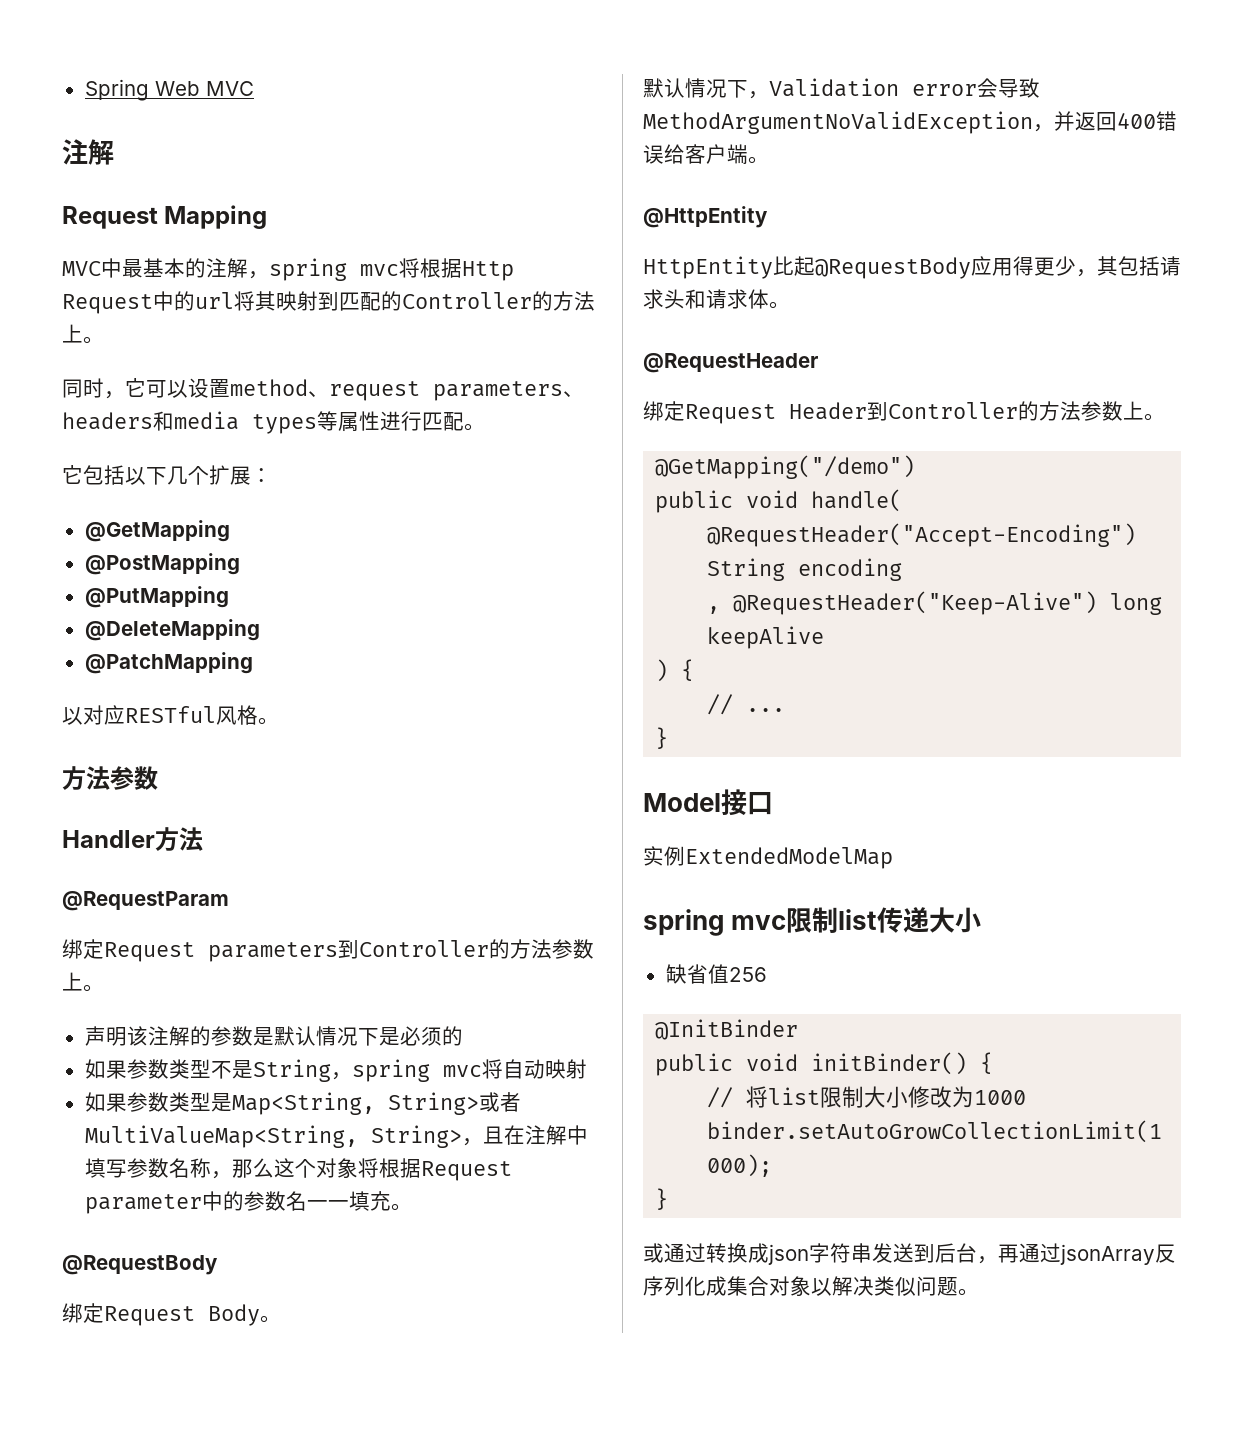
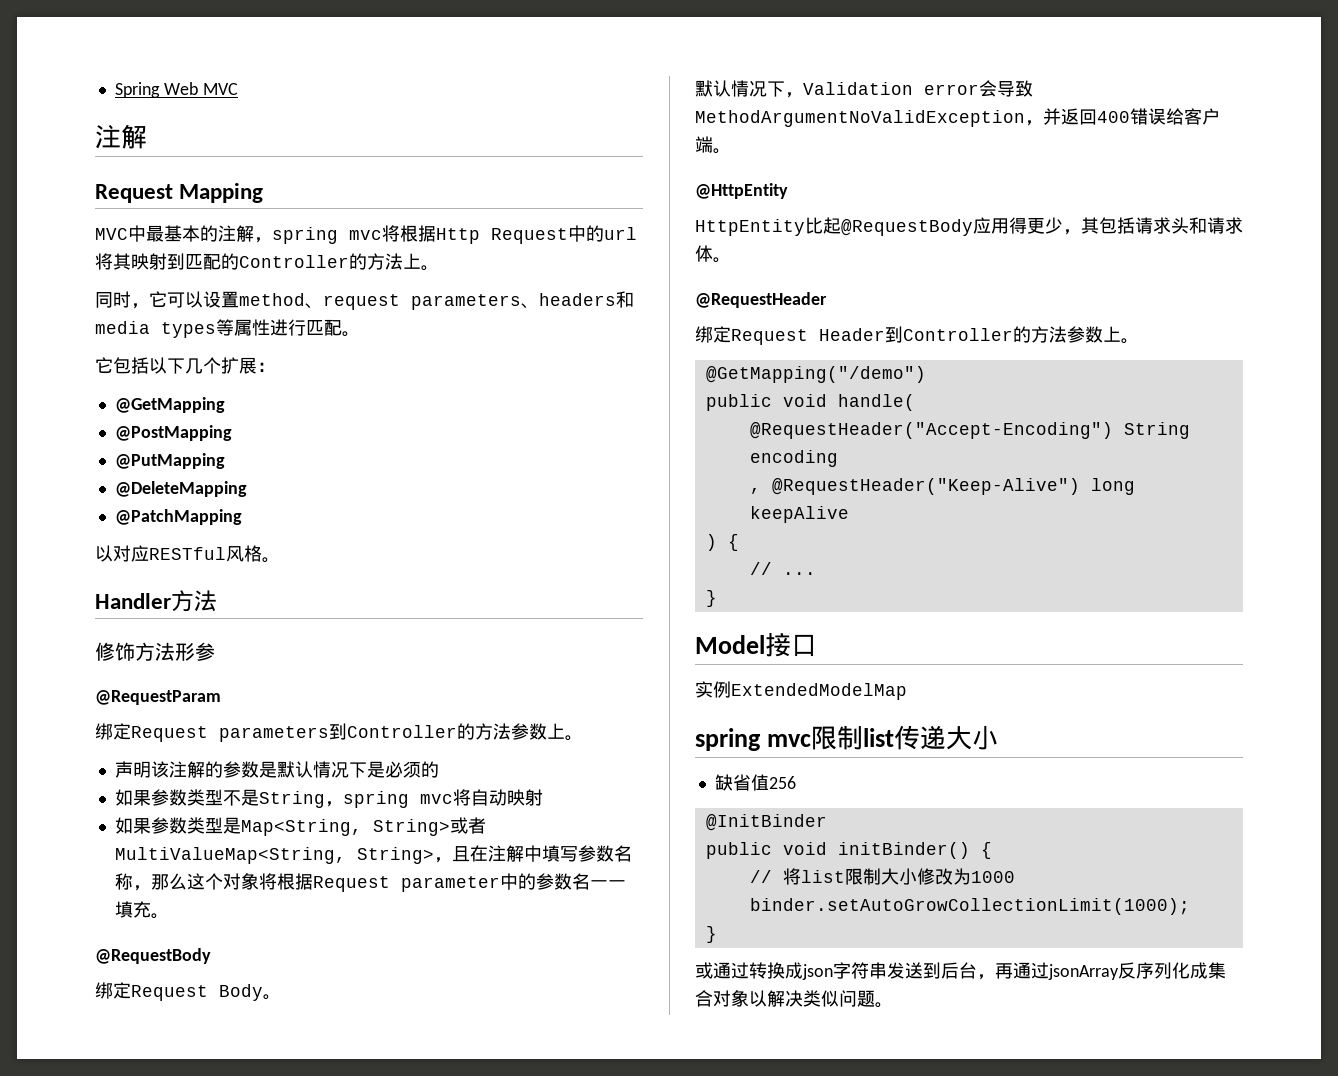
[62,766,158,790] // 方法参数 -> (280, 560) none
(203, 839) none -> [95,642,215,661] // 修饰方法形参

